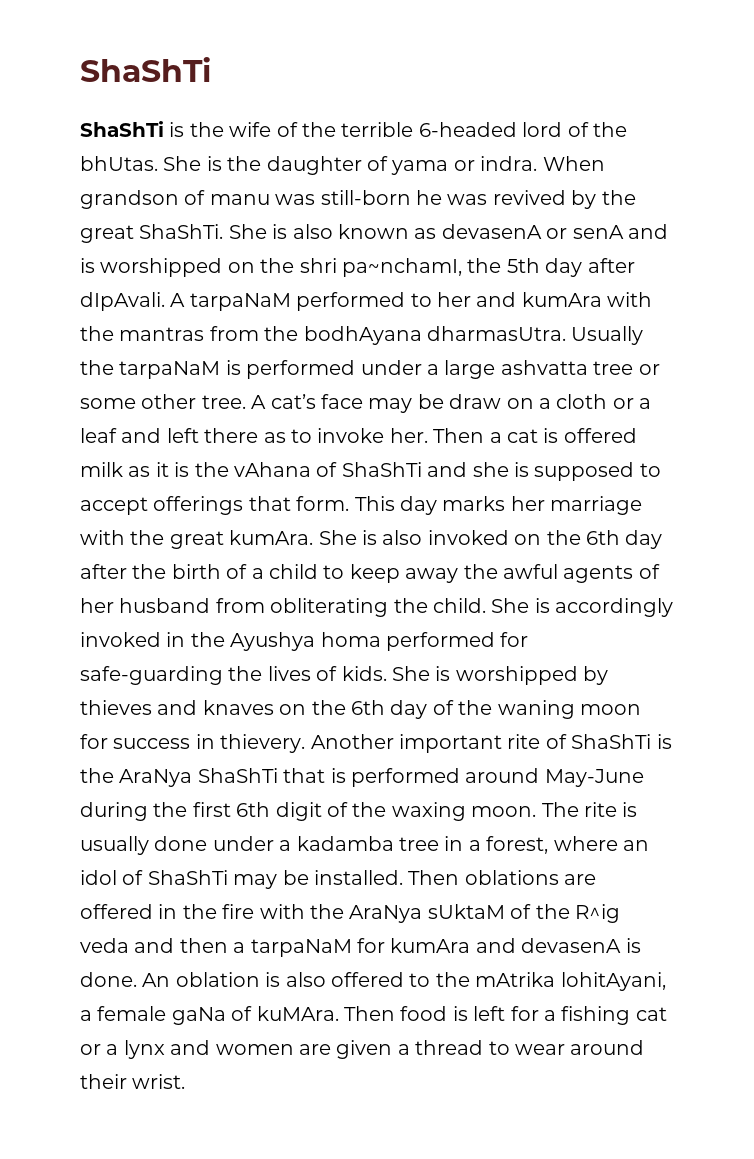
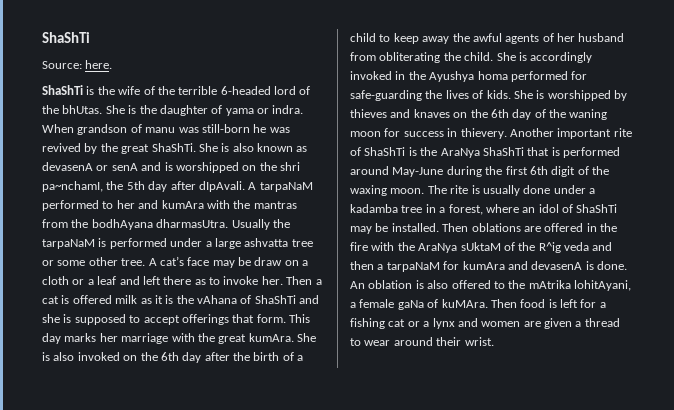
[80,57,211,82] ShaShTi -> [42,32,90,43] [42,60,113,69] ShaShTi // Source: here.

